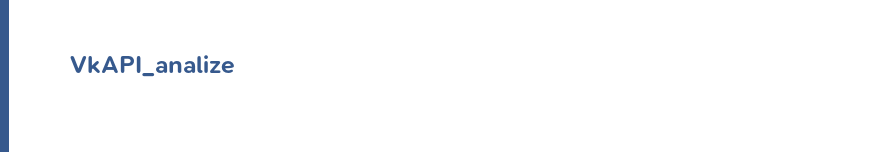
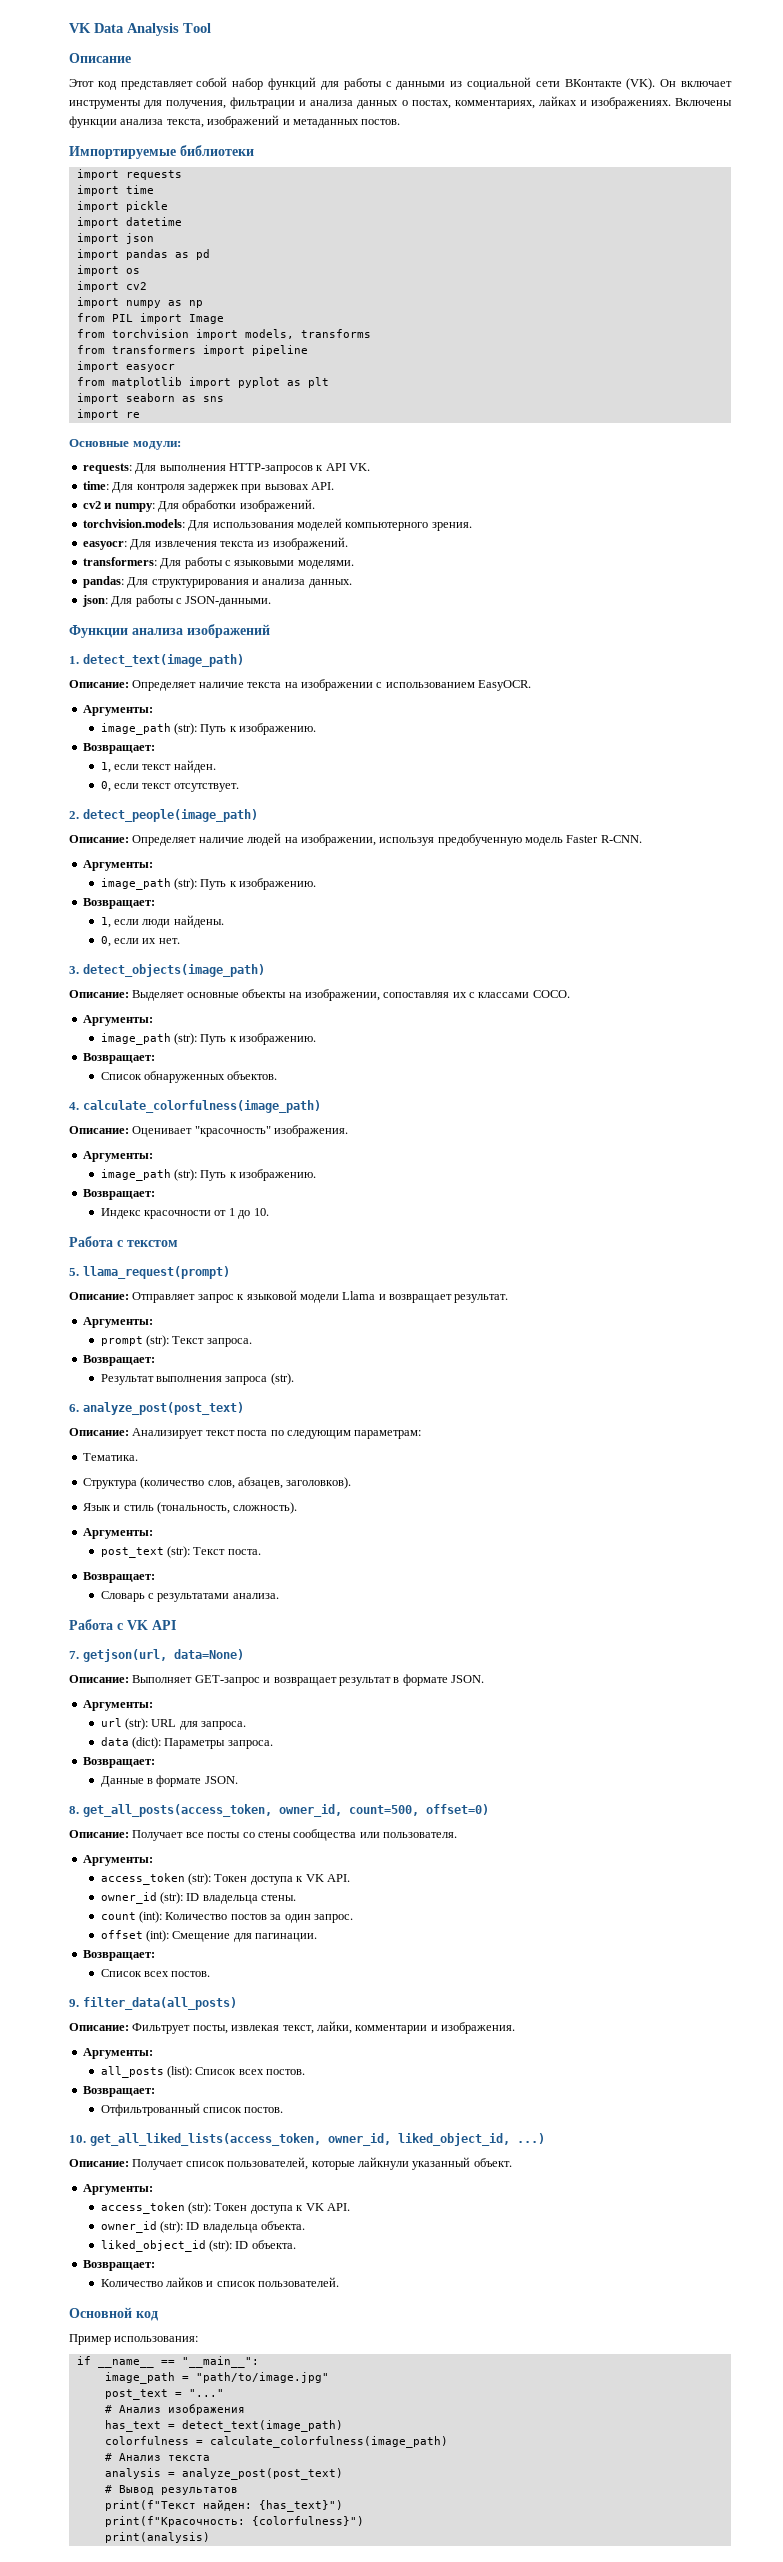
[70,55,235,77] VkAPI_analize -> [69,23,211,36] [69,53,131,63] [69,77,732,90] [69,96,733,109] [69,115,401,128] [69,145,254,159] [76,169,182,180] [76,185,154,196] [76,201,168,212] [76,217,182,228] [76,233,154,244] [76,249,210,260] [76,265,140,276] [76,281,147,292] [76,297,203,308] [76,313,224,324] [76,329,371,340] [76,345,308,356] [76,361,175,372] [76,377,329,388] [76,393,224,404] [76,409,140,420] [69,439,181,450] [82,463,370,474] [82,481,334,493] [82,499,315,512] [82,518,472,531] [82,537,348,550] [82,557,354,569] [82,576,352,588] [81,595,272,607] [69,624,270,638] [69,654,244,667] [69,679,531,691] [82,705,153,716] [100,723,317,735] [82,743,155,754] [100,760,216,773] [100,781,239,792] [69,809,258,822] [69,833,642,846] [82,860,153,871] [100,878,317,890] [82,898,155,909] [100,915,224,928] [100,936,180,947] [69,964,265,977] [69,989,570,1001] [82,1015,153,1026] [100,1033,317,1045] [82,1053,155,1064] [100,1071,278,1083] [69,1100,321,1113] [69,1125,349,1137] [82,1151,153,1162] [100,1169,317,1181] [82,1189,155,1200] [100,1208,269,1219] [69,1236,178,1247] [69,1266,230,1279] [69,1290,509,1303] [82,1317,153,1328] [100,1335,252,1347] [82,1355,155,1366] [100,1373,294,1385] [69,1402,244,1415] [69,1428,422,1439] [82,1453,138,1461] [82,1477,352,1489] [82,1502,298,1514] [82,1528,153,1539] [100,1546,261,1558] [82,1572,155,1583] [100,1591,279,1602] [69,1619,176,1630] [69,1649,244,1662] [69,1674,484,1686] [82,1700,153,1711] [100,1718,247,1730] [100,1737,273,1749] [82,1757,155,1768] [100,1775,238,1787] [69,1804,489,1817] [69,1829,457,1841] [82,1855,153,1866] [100,1873,350,1885] [100,1892,297,1904] [100,1911,353,1923] [100,1930,318,1942] [82,1950,155,1961] [100,1969,211,1977] [69,1997,237,2010] [69,2021,515,2034] [82,2048,153,2059] [100,2066,306,2078] [82,2086,155,2097] [100,2103,284,2116] [69,2133,545,2146] [69,2157,512,2170] [82,2184,153,2195] [100,2202,350,2214] [100,2221,306,2233] [100,2240,296,2252] [82,2260,155,2271] [100,2277,340,2287] [69,2307,158,2321] [69,2334,199,2345] [76,2356,259,2368] [104,2372,329,2384] [104,2389,224,2400] [104,2404,245,2415] [104,2420,343,2432] [104,2436,448,2448] [104,2453,210,2461] [104,2468,343,2480] [104,2485,238,2495] [104,2500,343,2512] [104,2516,364,2527] [104,2532,210,2543] VK Data Analysis Tool // Описание // Этот код представляет собой набор функций для работы с данными из социальной сети ВКонтакте (VK). Он включает инструменты для получения, фильтрации и анализа данных о постах, комментариях, лайках и изображениях. Включены функции анализа текста, изображений и метаданных постов. // Импортируемые библиотеки // import requests // import time // import pickle // import datetime // import json // import pandas as pd // import os // import cv2 // import numpy as np // from PIL import Image // from torchvision import models, transforms // from transformers import pipeline // import easyocr // from matplotlib import pyplot as plt // import seaborn as sns // import re // Основные модули: // requests: Для выполнения HTTP-запросов к API VK. // time: Для контроля задержек при вызовах API. // cv2 и numpy: Для обработки изображений. // torchvision.models: Для использования моделей компьютерного зрения. // easyocr: Для извлечения текста из изображений. // transformers: Для работы с языковыми моделями. // pandas: Для структурирования и анализа данных. // json: Для работы с JSON-данными. // Функции анализа изображений // 1. detect_text(image_path) // Описание: Определяет наличие текста на изображении с использованием EasyOCR. // Аргументы: // image_path (str): Путь к изображению. // Возвращает: // 1, если текст найден. // 0, если текст отсутствует. // 2. detect_people(image_path) // Описание: Определяет наличие людей на изображении, используя предобученную модель Faster R-CNN. // Аргументы: // image_path (str): Путь к изображению. // Возвращает: // 1, если люди найдены. // 0, если их нет. // 3. detect_objects(image_path) // Описание: Выделяет основные объекты на изображении, сопоставляя их с классами COCO. // Аргументы: // image_path (str): Путь к изображению. // Возвращает: // Список обнаруженных объектов. // 4. calculate_colorfulness(image_path) // Описание: Оценивает "красочность" изображения. // Аргументы: // image_path (str): Путь к изображению. // Возвращает: // Индекс красочности от 1 до 10. // Работа с текстом // 5. llama_request(prompt) // Описание: Отправляет запрос к языковой модели Llama и возвращает результат. // Аргументы: // prompt (str): Текст запроса. // Возвращает: // Результат выполнения запроса (str). // 6. analyze_post(post_text) // Описание: Анализирует текст поста по следующим параметрам: // Тематика. // Структура (количество слов, абзацев, заголовков). // Язык и стиль (тональность, сложность). // Аргументы: // post_text (str): Текст поста. // Возвращает: // Словарь с результатами анализа. // Работа с VK API // 7. getjson(url, data=None) // Описание: Выполняет GET-запрос и возвращает результат в формате JSON. // Аргументы: // url (str): URL для запроса. // data (dict): Параметры запроса. // Возвращает: // Данные в формате JSON. // 8. get_all_posts(access_token, owner_id, count=500, offset=0) // Описание: Получает все посты со стены сообщества или пользователя. // Аргументы: // access_token (str): Токен доступа к VK API. // owner_id (str): ID владельца стены. // count (int): Количество постов за один запрос. // offset (int): Смещение для пагинации. // Возвращает: // Список всех постов. // 9. filter_data(all_posts) // Описание: Фильтрует посты, извлекая текст, лайки, комментарии и изображения. // Аргументы: // all_posts (list): Список всех постов. // Возвращает: // Отфильтрованный список постов. // 10. get_all_liked_lists(access_token, owner_id, liked_object_id, ...) // Описание: Получает список пользователей, которые лайкнули указанный объект. // Аргументы: // access_token (str): Токен доступа к VK API. // owner_id (str): ID владельца объекта. // liked_object_id (str): ID объекта. // Возвращает: // Количество лайков и список пользователей. // Основной код // Пример использования: // if __name__ == "__main__": // image_path = "path/to/image.jpg" // post_text = "..." // # Анализ изображения // has_text = detect_text(image_path) // colorfulness = calculate_colorfulness(image_path) // # Анализ текста // analysis = analyze_post(post_text) // # Вывод результатов // print(f"Текст найден: {has_text}") // print(f"Красочность: {colorfulness}") // print(analysis)

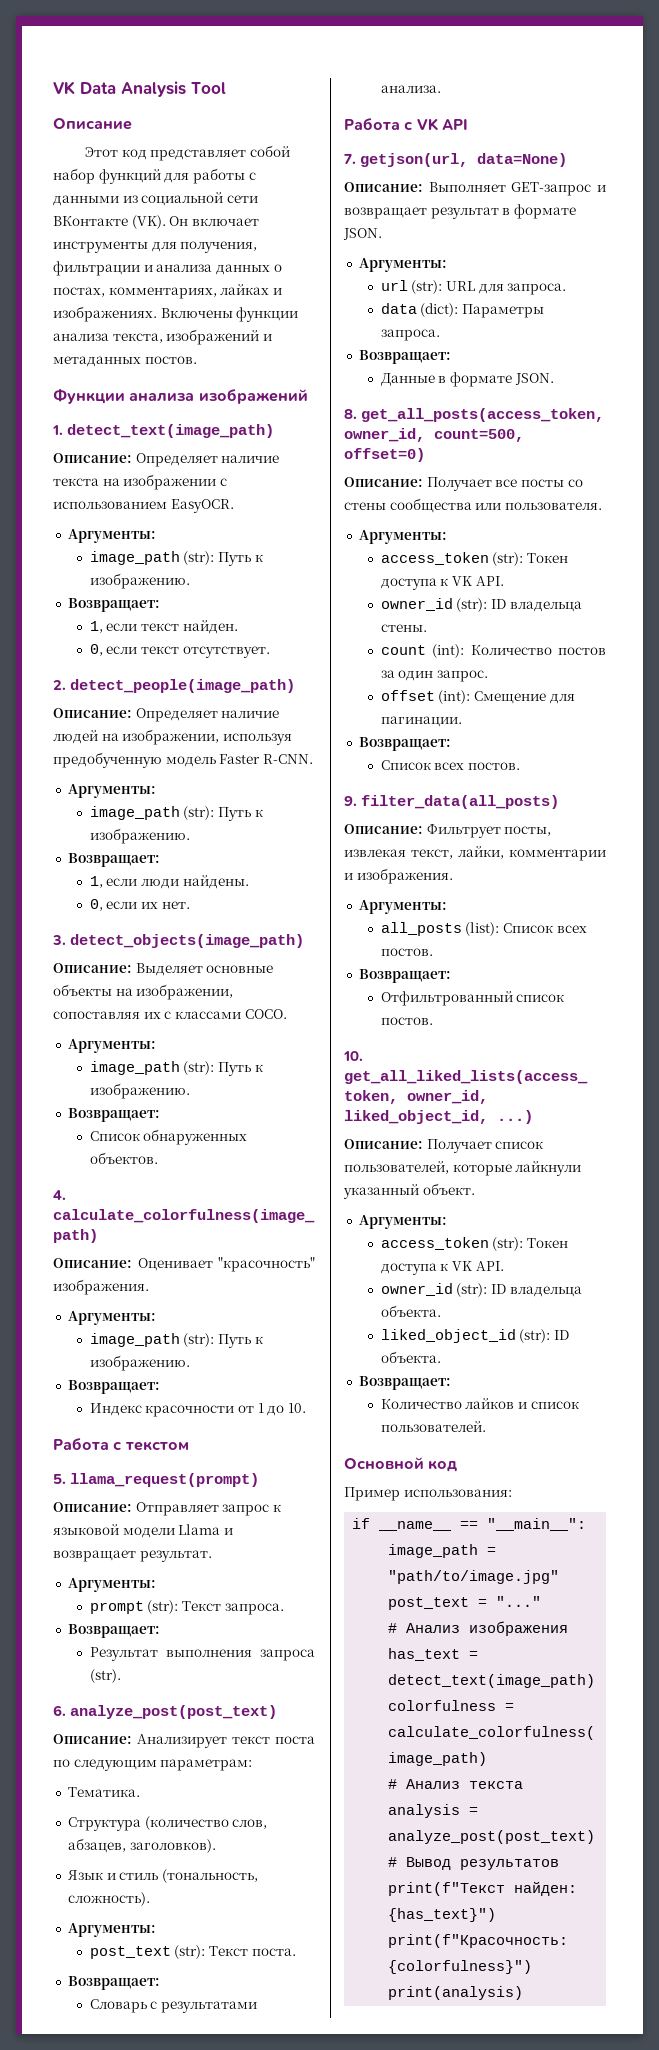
[69,145,254,159] [76,169,182,180] [76,185,154,196] [76,201,168,212] [76,217,182,228] [76,233,154,244] [76,249,210,260] [76,265,140,276] [76,281,147,292] [76,297,203,308] [76,313,224,324] [76,329,371,340] [76,345,308,356] [76,361,175,372] [76,377,329,388] [76,393,224,404] [76,409,140,420] [69,439,181,450] [82,463,370,474] [82,481,334,493] [82,499,315,512] [82,518,472,531] [82,537,348,550] [82,557,354,569] [82,576,352,588] [81,595,272,607] // Импортируемые библиотеки // import requests // import time // import pickle // import datetime // import json // import pandas as pd // import os // import cv2 // import numpy as np // from PIL import Image // from torchvision import models, transforms // from transformers import pipeline // import easyocr // from matplotlib import pyplot as plt // import seaborn as sns // import re // Основные модули: // requests: Для выполнения HTTP-запросов к API VK. // time: Для контроля задержек при вызовах API. // cv2 и numpy: Для обработки изображений. // torchvision.models: Для использования моделей компьютерного зрения. // easyocr: Для извлечения текста из изображений. // transformers: Для работы с языковыми моделями. // pandas: Для структурирования и анализа данных. // json: Для работы с JSON-данными. -> (197, 360) none

